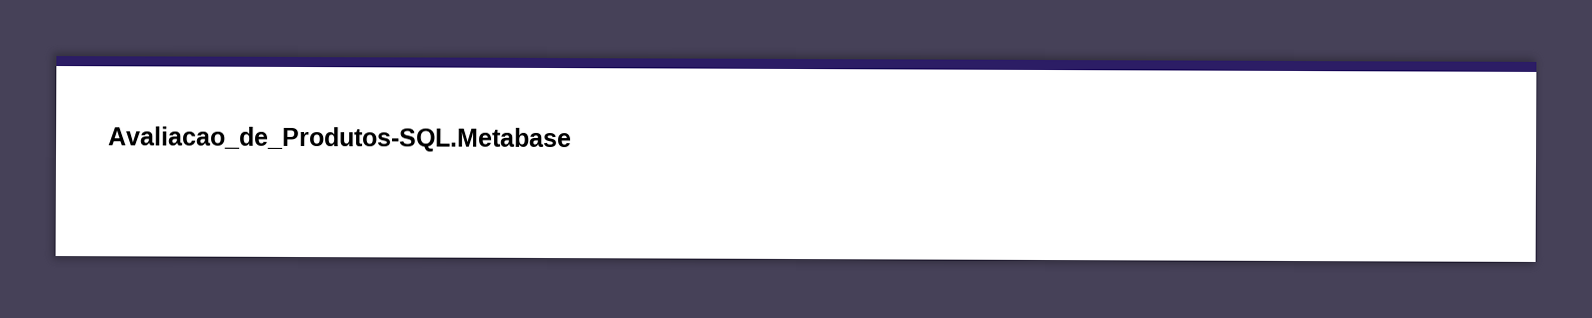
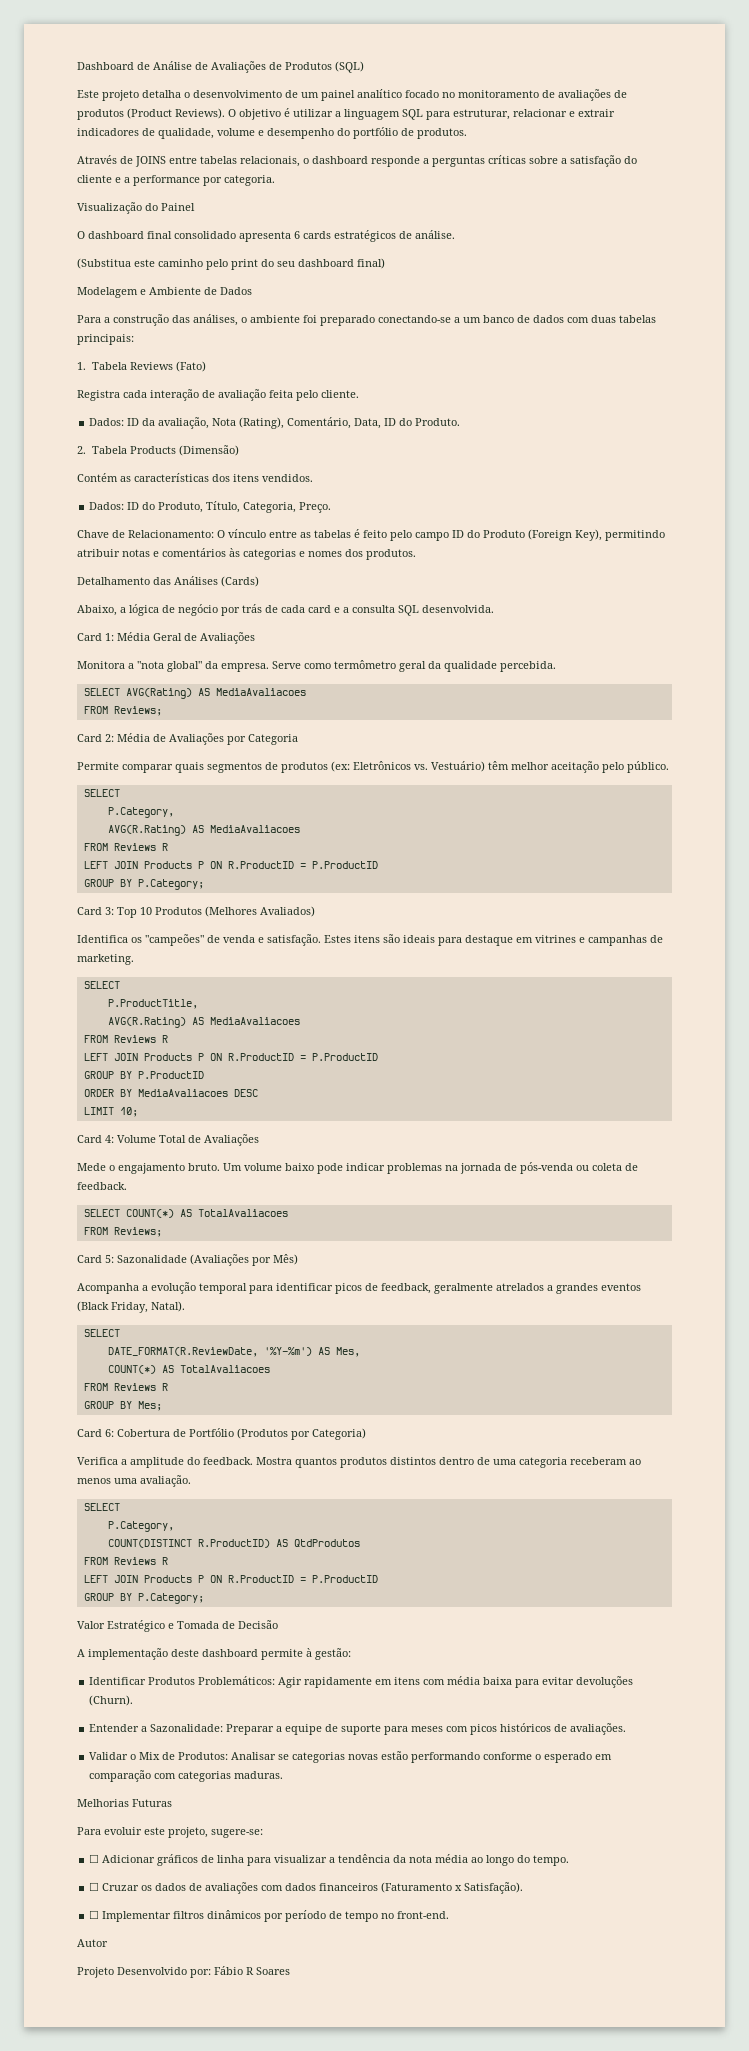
[108,126,572,153] Avaliacao_de_Produtos-SQL.Metabase -> [77,61,364,73] [77,89,627,101] [77,108,615,120] [77,127,467,139] [77,155,637,167] [77,175,275,186] [77,202,195,214] [77,230,455,242] [77,258,385,270] [77,287,252,298] [77,314,656,326] [77,334,134,345] [77,361,206,372] [77,389,359,401] [89,417,461,429] [77,445,239,456] [77,473,313,482] [89,501,332,513] [77,529,665,541] [77,548,416,560] [77,576,259,587] [77,604,494,616] [77,632,255,644] [77,660,556,672] [83,688,306,699] [83,706,162,716] [77,733,298,745] [77,761,669,773] [83,789,120,797] [107,807,174,818] [107,825,300,836] [83,843,168,851] [83,861,378,869] [83,879,204,890] [77,906,315,918] [77,934,663,946] [77,954,134,965] [83,981,120,989] [107,999,198,1009] [107,1017,300,1028] [83,1035,168,1043] [83,1053,378,1061] [83,1071,204,1079] [83,1089,258,1097] [83,1107,138,1117] [77,1134,259,1146] [77,1162,638,1174] [77,1182,127,1190] [83,1209,288,1218] [83,1227,162,1237] [77,1254,298,1266] [77,1282,641,1294] [77,1301,185,1313] [83,1329,120,1337] [107,1347,360,1357] [107,1365,270,1374] [83,1383,168,1391] [83,1401,162,1411] [77,1428,366,1440] [77,1457,641,1468] [77,1475,191,1487] [83,1503,120,1511] [107,1521,174,1532] [107,1539,360,1548] [83,1557,168,1565] [83,1575,378,1583] [83,1593,204,1604] [77,1620,278,1632] [77,1648,351,1660] [89,1676,634,1688] [89,1695,134,1706] [89,1723,627,1735] [89,1751,613,1763] [89,1770,284,1782] [77,1799,172,1807] [77,1827,263,1838] [89,1854,570,1866] [89,1882,524,1894] [89,1910,450,1922] [77,1939,108,1947] [77,1966,290,1978] Dashboard de Análise de Avaliações de Produtos (SQL) // Este projeto detalha o desenvolvimento de um painel analítico focado no monitoramento de avaliações de produtos (Product Reviews). O objetivo é utilizar a linguagem SQL para estruturar, relacionar e extrair indicadores de qualidade, volume e desempenho do portfólio de produtos. // Através de JOINS entre tabelas relacionais, o dashboard responde a perguntas críticas sobre a satisfação do cliente e a performance por categoria. // Visualização do Painel // O dashboard final consolidado apresenta 6 cards estratégicos de análise. // (Substitua este caminho pelo print do seu dashboard final) // Modelagem e Ambiente de Dados // Para a construção das análises, o ambiente foi preparado conectando-se a um banco de dados com duas tabelas principais: // 1. Tabela Reviews (Fato) // Registra cada interação de avaliação feita pelo cliente. // Dados: ID da avaliação, Nota (Rating), Comentário, Data, ID do Produto. // 2. Tabela Products (Dimensão) // Contém as características dos itens vendidos. // Dados: ID do Produto, Título, Categoria, Preço. // Chave de Relacionamento: O vínculo entre as tabelas é feito pelo campo ID do Produto (Foreign Key), permitindo atribuir notas e comentários às categorias e nomes dos produtos. // Detalhamento das Análises (Cards) // Abaixo, a lógica de negócio por trás de cada card e a consulta SQL desenvolvida. // Card 1: Média Geral de Avaliações // Monitora a "nota global" da empresa. Serve como termômetro geral da qualidade percebida. // SELECT AVG(Rating) AS MediaAvaliacoes // FROM Reviews; // Card 2: Média de Avaliações por Categoria // Permite comparar quais segmentos de produtos (ex: Eletrônicos vs. Vestuário) têm melhor aceitação pelo público. // SELECT // P.Category, // AVG(R.Rating) AS MediaAvaliacoes // FROM Reviews R // LEFT JOIN Products P ON R.ProductID = P.ProductID // GROUP BY P.Category; // Card 3: Top 10 Produtos (Melhores Avaliados) // Identifica os "campeões" de venda e satisfação. Estes itens são ideais para destaque em vitrines e campanhas de marketing. // SELECT // P.ProductTitle, // AVG(R.Rating) AS MediaAvaliacoes // FROM Reviews R // LEFT JOIN Products P ON R.ProductID = P.ProductID // GROUP BY P.ProductID // ORDER BY MediaAvaliacoes DESC // LIMIT 10; // Card 4: Volume Total de Avaliações // Mede o engajamento bruto. Um volume baixo pode indicar problemas na jornada de pós-venda ou coleta de feedback. // SELECT COUNT(*) AS TotalAvaliacoes // FROM Reviews; // Card 5: Sazonalidade (Avaliações por Mês) // Acompanha a evolução temporal para identificar picos de feedback, geralmente atrelados a grandes eventos (Black Friday, Natal). // SELECT // DATE_FORMAT(R.ReviewDate, '%Y-%m') AS Mes, // COUNT(*) AS TotalAvaliacoes // FROM Reviews R // GROUP BY Mes; // Card 6: Cobertura de Portfólio (Produtos por Categoria) // Verifica a amplitude do feedback. Mostra quantos produtos distintos dentro de uma categoria receberam ao menos uma avaliação. // SELECT // P.Category, // COUNT(DISTINCT R.ProductID) AS QtdProdutos // FROM Reviews R // LEFT JOIN Products P ON R.ProductID = P.ProductID // GROUP BY P.Category; // Valor Estratégico e Tomada de Decisão // A implementação deste dashboard permite à gestão: // Identificar Produtos Problemáticos: Agir rapidamente em itens com média baixa para evitar devoluções (Churn). // Entender a Sazonalidade: Preparar a equipe de suporte para meses com picos históricos de avaliações. // Validar o Mix de Produtos: Analisar se categorias novas estão performando conforme o esperado em comparação com categorias maduras. // Melhorias Futuras // Para evoluir este projeto, sugere-se: // ☐ Adicionar gráficos de linha para visualizar a tendência da nota média ao longo do tempo. // ☐ Cruzar os dados de avaliações com dados financeiros (Faturamento x Satisfação). // ☐ Implementar filtros dinâmicos por período de tempo no front-end. // Autor // Projeto Desenvolvido por: Fábio R Soares

